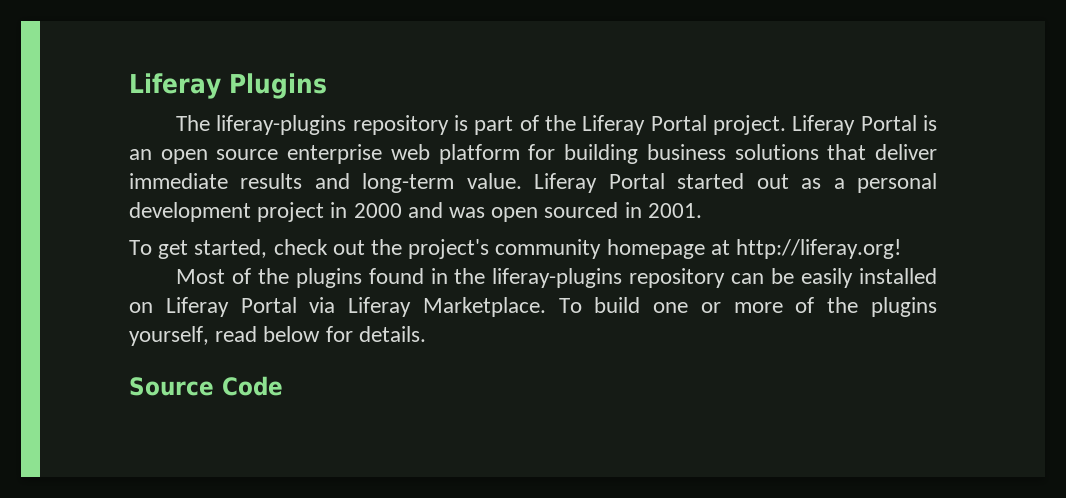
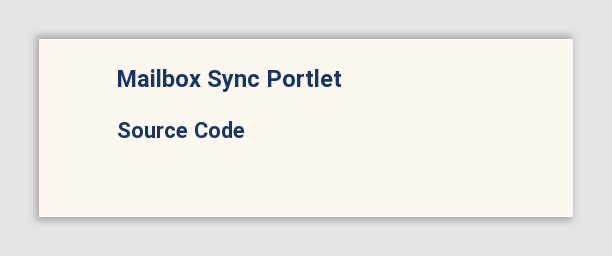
[129,73,327,99] [175,115,937,135] [129,144,938,164] [129,173,938,193] [129,202,702,222] [129,239,902,259] [175,268,938,288] [129,297,937,317] [129,326,426,346] Liferay Plugins // The liferay-plugins repository is part of the Liferay Portal project. Liferay Portal is an open source enterprise web platform for building business solutions that deliver immediate results and long-term value. Liferay Portal started out as a personal development project in 2000 and was open sourced in 2001. // To get started, check out the project's community homepage at http://liferay.org! // Most of the plugins found in the liferay-plugins repository can be easily installed on Liferay Portal via Liferay Marketplace. To build one or more of the plugins yourself, read below for details. -> [117,69,342,92] Mailbox Sync Portlet

